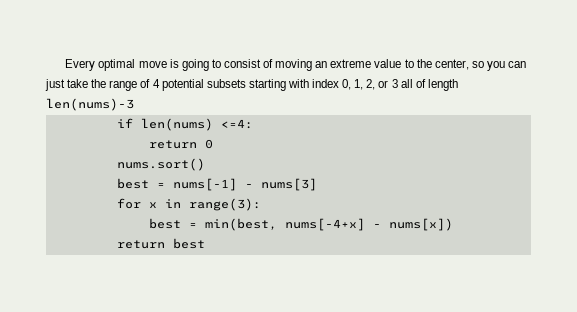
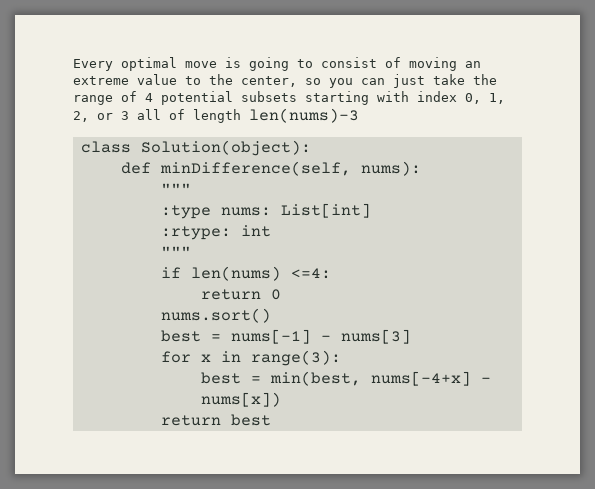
(134, 104) none -> [80,140,311,156] [120,161,421,176] [160,183,191,194] [160,203,371,219] [160,225,271,240] [160,246,191,257] // class Solution(object): // def minDifference(self, nums): // """ // :type nums: List[int] // :rtype: int // """

